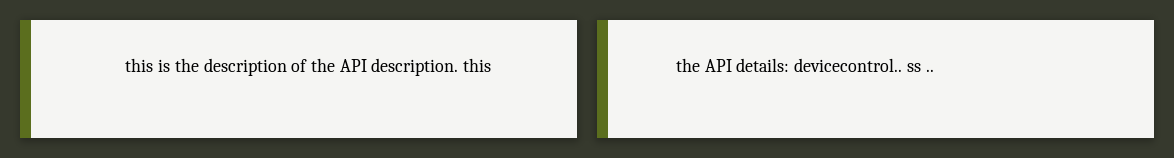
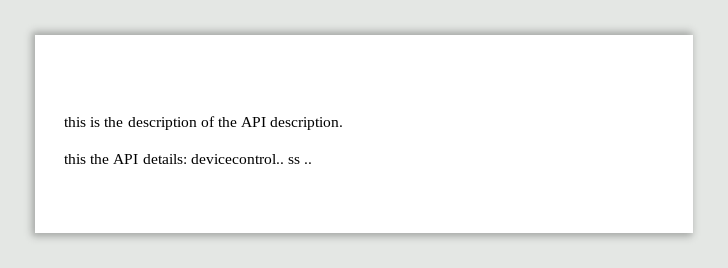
(459, 67) none -> (344, 123) //

